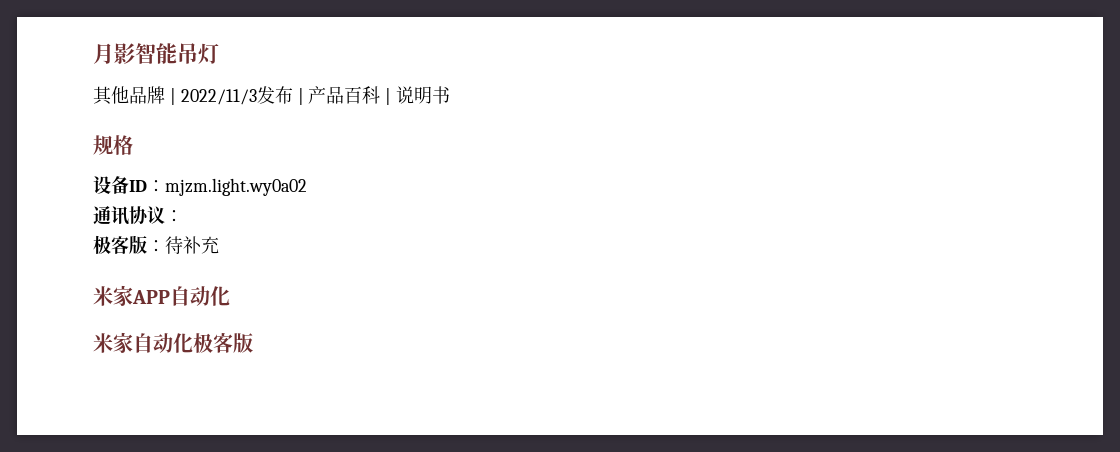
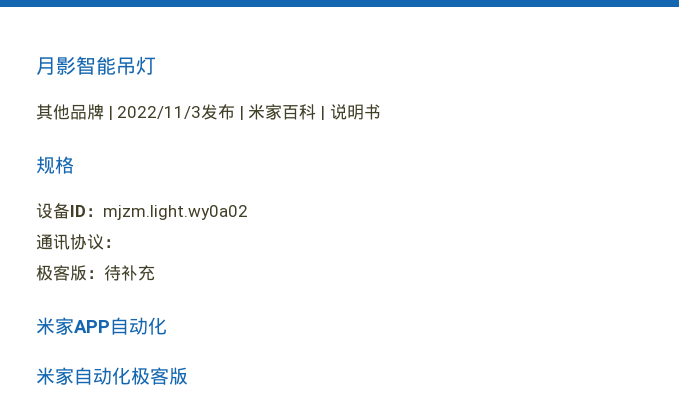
[308,86,345,104] 产品 -> [248,104,283,120] 米家

